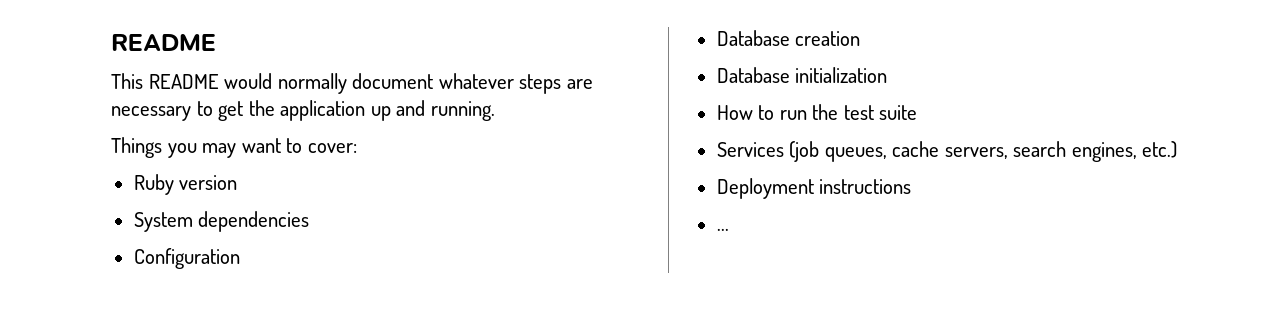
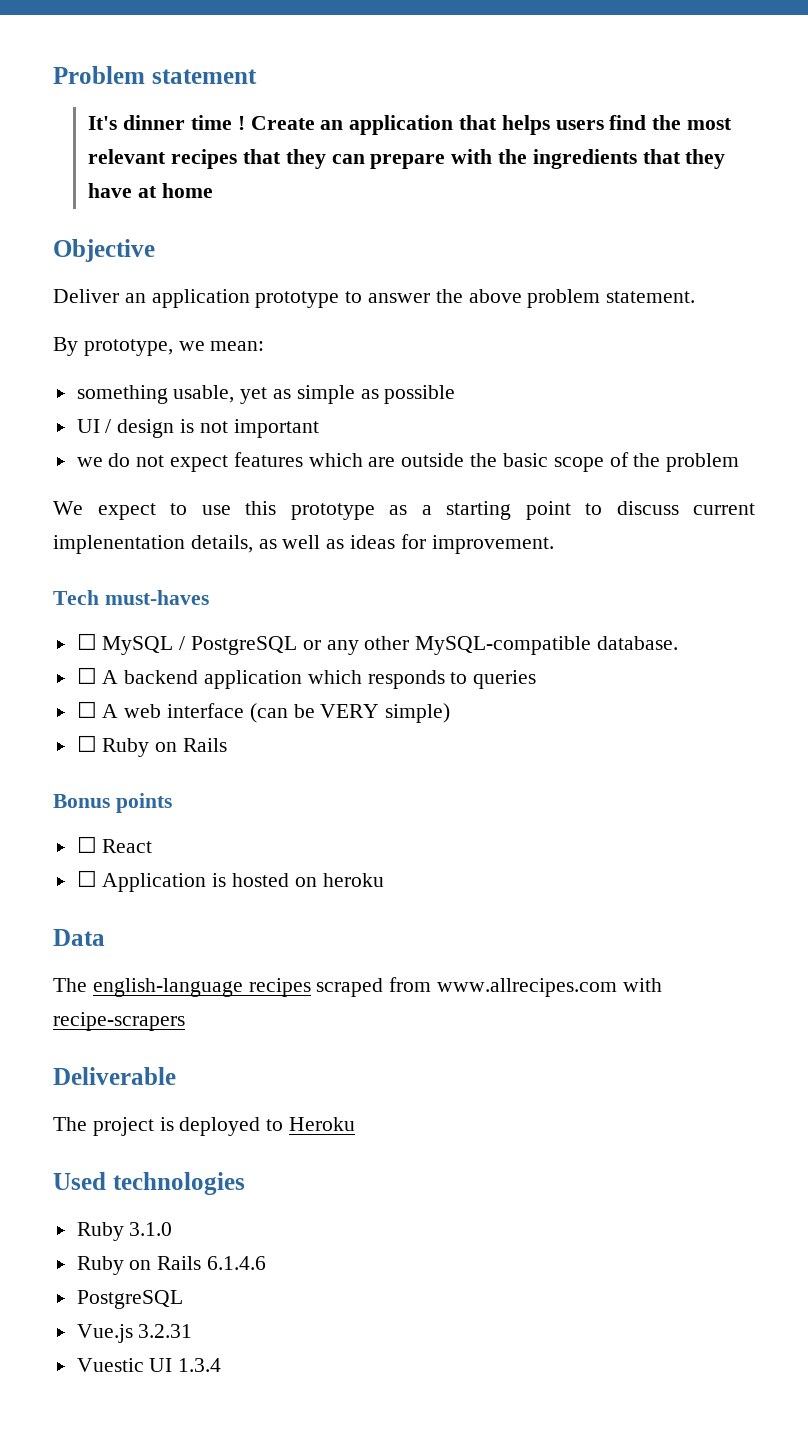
[111,34,216,51] [111,73,593,94] [111,100,495,121] [111,137,357,158] [133,174,238,195] [133,211,310,232] [133,248,240,269] [716,30,861,46] [716,67,888,83] [716,104,918,120] [716,141,1178,162] [716,178,912,199] [716,228,729,231] README // This README would normally document whatever steps are necessary to get the application up and running. // Things you may want to cover: // Ruby version // System dependencies // Configuration // Database creation // Database initialization // How to run the test suite // Services (job queues, cache servers, search engines, etc.) // Deployment instructions // ... -> [53,66,257,84] [88,115,732,135] [88,149,726,169] [88,183,213,198] [53,239,155,262] [53,289,696,308] [53,337,265,356] [76,385,456,404] [76,419,319,438] [76,452,740,472] [53,501,755,520] [53,534,554,554] [53,590,209,605] [76,633,679,655] [76,667,537,689] [76,701,451,723] [76,735,228,757] [53,793,172,813] [76,836,153,853] [76,870,384,892] [53,929,105,946] [53,977,662,997] [53,1012,185,1031] [53,1067,176,1085] [53,1117,356,1136] [53,1172,245,1195] [76,1222,173,1241] [76,1256,267,1275] [76,1290,183,1309] [76,1324,193,1343] [76,1358,222,1372] Problem statement // It's dinner time ! Create an application that helps users find the most relevant recipes that they can prepare with the ingredients that they have at home // Objective // Deliver an application prototype to answer the above problem statement. // By prototype, we mean: // something usable, yet as simple as possible // UI / design is not important // we do not expect features which are outside the basic scope of the problem // We expect to use this prototype as a starting point to discuss current implenentation details, as well as ideas for improvement. // Tech must-haves // ☐ MySQL / PostgreSQL or any other MySQL-compatible database. // ☐ A backend application which responds to queries // ☐ A web interface (can be VERY simple) // ☐ Ruby on Rails // Bonus points // ☐ React // ☐ Application is hosted on heroku // Data // The english-language recipes scraped from www.allrecipes.com with recipe-scrapers // Deliverable // The project is deployed to Heroku // Used technologies // Ruby 3.1.0 // Ruby on Rails 6.1.4.6 // PostgreSQL // Vue.js 3.2.31 // Vuestic UI 1.3.4

